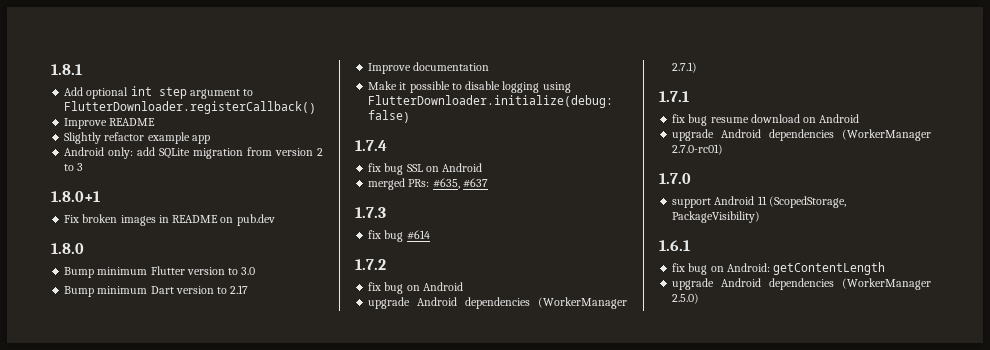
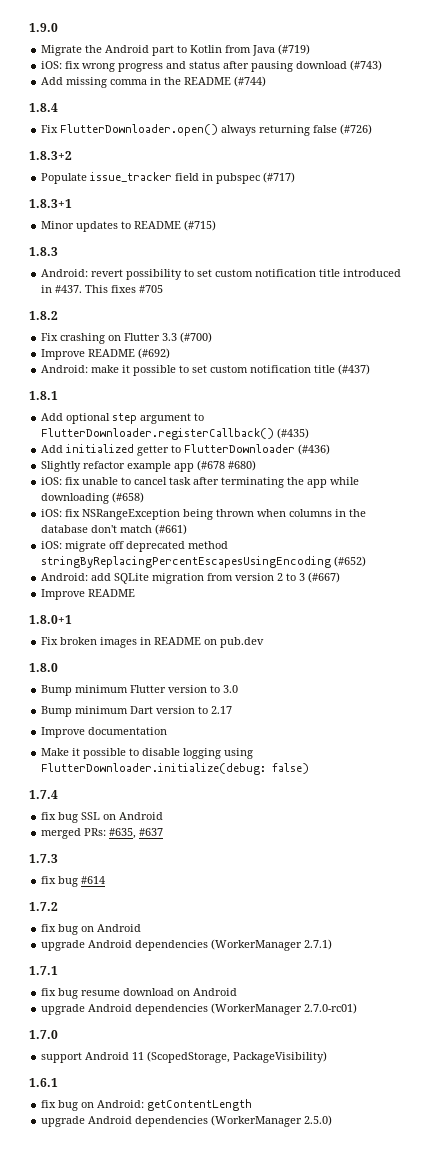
(51, 69) none -> [29,23,58,32] [41,44,311,56] [41,60,383,72] [41,76,267,88] [29,103,58,112] [41,124,373,136] [29,151,72,160] [41,172,296,184] [29,199,72,208] [41,220,217,232] [29,247,58,256] [41,269,402,280] [41,285,164,293] [29,311,58,320] [41,332,213,344] [41,348,171,360] [41,364,371,376] 1.9.0 // Migrate the Android part to Kotlin from Java (#719) // iOS: fix wrong progress and status after pausing download (#743) // Add missing comma in the README (#744) // 1.8.4 // Fix FlutterDownloader.open() always returning false (#726) // 1.8.3+2 // Populate issue_tracker field in pubspec (#717) // 1.8.3+1 // Minor updates to README (#715) // 1.8.3 // Android: revert possibility to set custom notification title introduced in #437. This fixes #705 // 1.8.2 // Fix crashing on Flutter 3.3 (#700) // Improve README (#692) // Android: make it possible to set custom notification title (#437) //
[130,86,152,96] int -> (111, 418) none
[64,118,156,129] [64,132,210,144] [64,147,134,159] // Improve README // Slightly refactor example app // Android only: -> [277,428,310,439] [41,444,331,456] [41,460,257,472] [41,477,360,488] [41,492,145,504] [41,509,367,520] [41,524,188,535] [41,541,229,552] [41,556,367,568] [41,573,89,581] (#435) // Add initialized getter to FlutterDownloader (#436) // Slightly refactor example app (#678 #680) // iOS: fix unable to cancel task after terminating the app while downloading (#658) // iOS: fix NSRangeException being thrown when columns in the database don't match (#661) // iOS: migrate off deprecated method stringByReplacingPercentEscapesUsingEncoding (#652) // Android:
(84, 167) none -> [308,572,341,583] [41,589,136,600] (#667) // Improve README

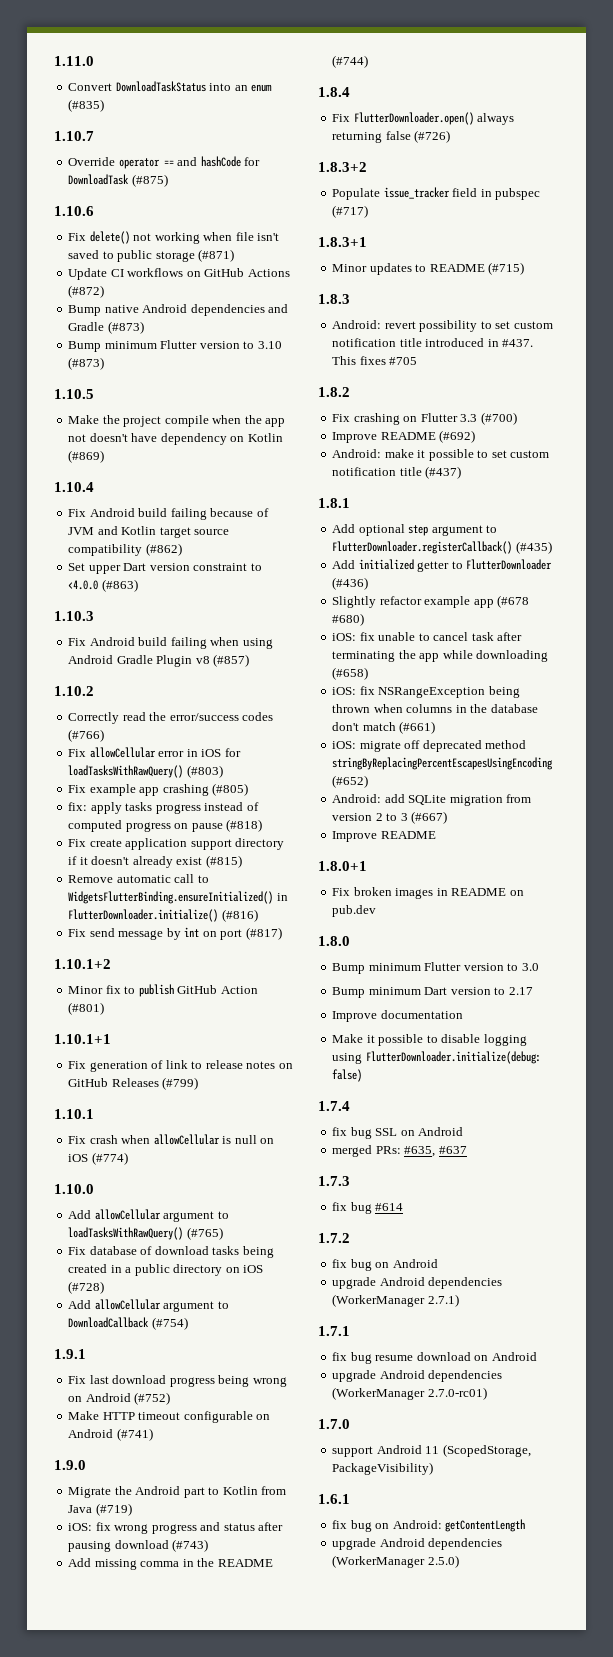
(29, 27) none -> [54,56,94,66] [68,81,273,92] [68,99,105,112] [54,131,94,141] [68,156,261,169] [68,174,168,187] [54,206,94,216] [68,231,280,244] [68,249,235,262] [68,268,290,280] [68,285,105,298] [68,304,289,316] [68,321,144,334] [68,340,282,352] [68,357,105,370] [54,389,94,399] [68,415,286,427] [68,433,283,445] [68,450,105,463] [54,482,94,492] [68,508,269,520] [68,526,230,538] [68,543,182,556] [68,563,262,574] [68,579,138,592] [54,611,94,621] [68,637,273,649] [68,654,250,667] [54,686,94,696] [68,712,274,724] [68,729,105,742] [68,747,241,758] [68,765,223,778] [68,783,249,796] [68,802,259,814] [68,819,263,832] [68,838,285,850] [68,855,242,868] [68,874,209,883] [68,891,288,904] [68,909,258,922] [68,927,282,940] [54,959,111,969] [68,984,258,997] [68,1002,105,1015] [54,1034,111,1044] [68,1060,293,1072] [68,1077,199,1090] [54,1109,94,1119] [68,1134,275,1145] [68,1152,128,1165] [54,1184,94,1194] [68,1209,229,1222] [68,1227,223,1240] [68,1246,274,1258] [68,1264,264,1276] [68,1281,105,1294] [68,1299,229,1312] [68,1317,188,1330] [54,1349,86,1359] [68,1375,287,1387] [68,1392,171,1405] [68,1411,271,1423] [68,1428,153,1441] 1.11.0 // Convert DownloadTaskStatus into an enum (#835) // 1.10.7 // Override operator == and hashCode for DownloadTask (#875) // 1.10.6 // Fix delete() not working when file isn't saved to public storage (#871) // Update CI workflows on GitHub Actions (#872) // Bump native Android dependencies and Gradle (#873) // Bump minimum Flutter version to 3.10 (#873) // 1.10.5 // Make the project compile when the app not doesn't have dependency on Kotlin (#869) // 1.10.4 // Fix Android build failing because of JVM and Kotlin target source compatibility (#862) // Set upper Dart version constraint to <4.0.0 (#863) // 1.10.3 // Fix Android build failing when using Android Gradle Plugin v8 (#857) // 1.10.2 // Correctly read the error/success codes (#766) // Fix allowCellular error in iOS for loadTasksWithRawQuery() (#803) // Fix example app crashing (#805) // fix: apply tasks progress instead of computed progress on pause (#818) // Fix create application support directory if it doesn't already exist (#815) // Remove automatic call to WidgetsFlutterBinding.ensureInitialized() in FlutterDownloader.initialize() (#816) // Fix send message by int on port (#817) // 1.10.1+2 // Minor fix to publish GitHub Action (#801) // 1.10.1+1 // Fix generation of link to release notes on GitHub Releases (#799) // 1.10.1 // Fix crash when allowCellular is null on iOS (#774) // 1.10.0 // Add allowCellular argument to loadTasksWithRawQuery() (#765) // Fix database of download tasks being created in a public directory on iOS (#728) // Add allowCellular argument to DownloadCallback (#754) // 1.9.1 // Fix last download progress being wrong on Android (#752) // Make HTTP timeout configurable on Android (#741) //

